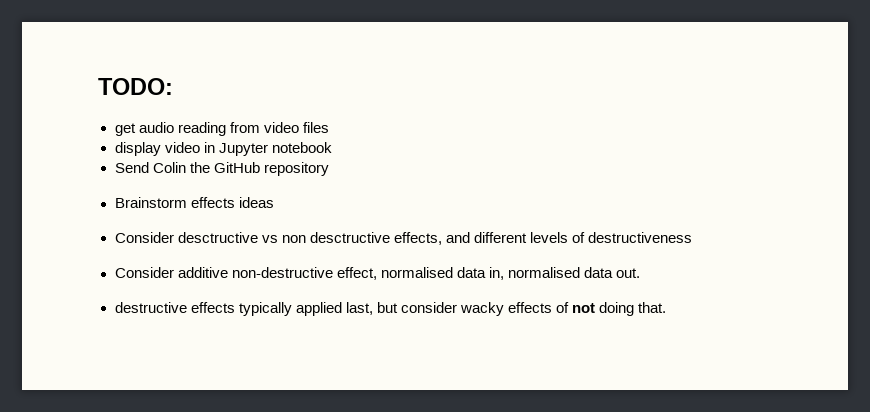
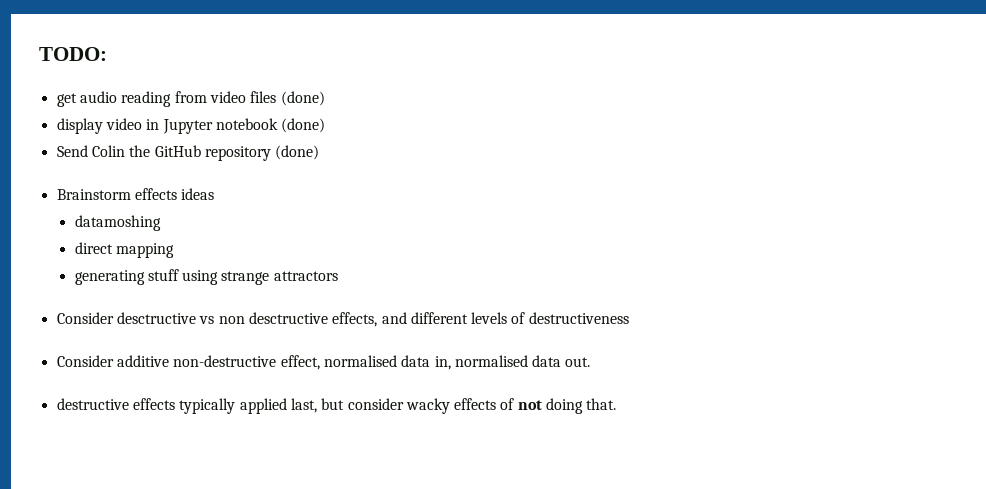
(329, 127) none -> [280,91,325,106] (done)
(332, 147) none -> [281,118,326,133] (done)
(329, 169) none -> [275,145,320,160] (done)
(274, 202) none -> [74,215,161,231] [74,242,174,258] [74,269,338,285] // datamoshing // direct mapping // generating stuff using strange attractors

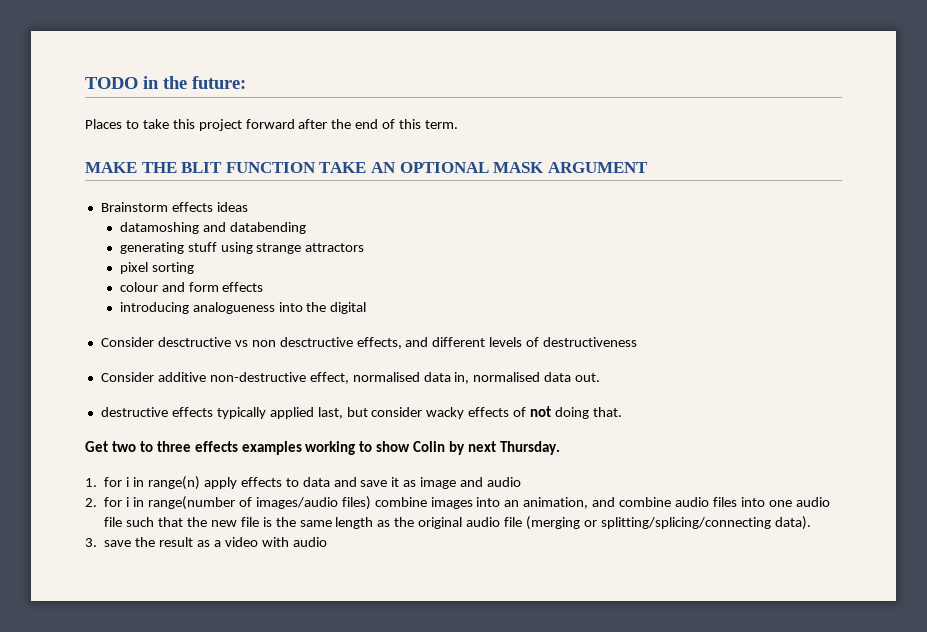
[39,47,107,61] [56,91,325,107] [56,118,326,134] [56,145,320,161] TODO: // get audio reading from video files (done) // display video in Jupyter notebook (done) // Send Colin the GitHub repository (done) -> [85,76,246,89] [85,119,459,131] [85,162,648,173] TODO in the future: // Places to take this project forward after the end of this term. // MAKE THE BLIT FUNCTION TAKE AN OPTIONAL MASK ARGUMENT
[74,242,174,258] // direct mapping -> [202,222,306,234] and databending
(338, 276) none -> [119,262,194,274] [119,282,264,292] [119,302,367,314] // pixel sorting // colour and form effects // introducing analogueness into the digital
(617, 404) none -> [85,441,560,455] [85,476,522,490] [85,496,830,510] [104,516,811,530] [85,537,327,547] // Get two to three effects examples working to show Colin by next Thursday. // 1. for i in range(n) apply effects to data and save it as image and audio // 2. for i in range(number of images/audio files) combine images into an animation, and combine audio files into one audio file such that the new file is the same length as the original audio file (merging or splitting/splicing/connecting data). // 3. save the result as a video with audio

